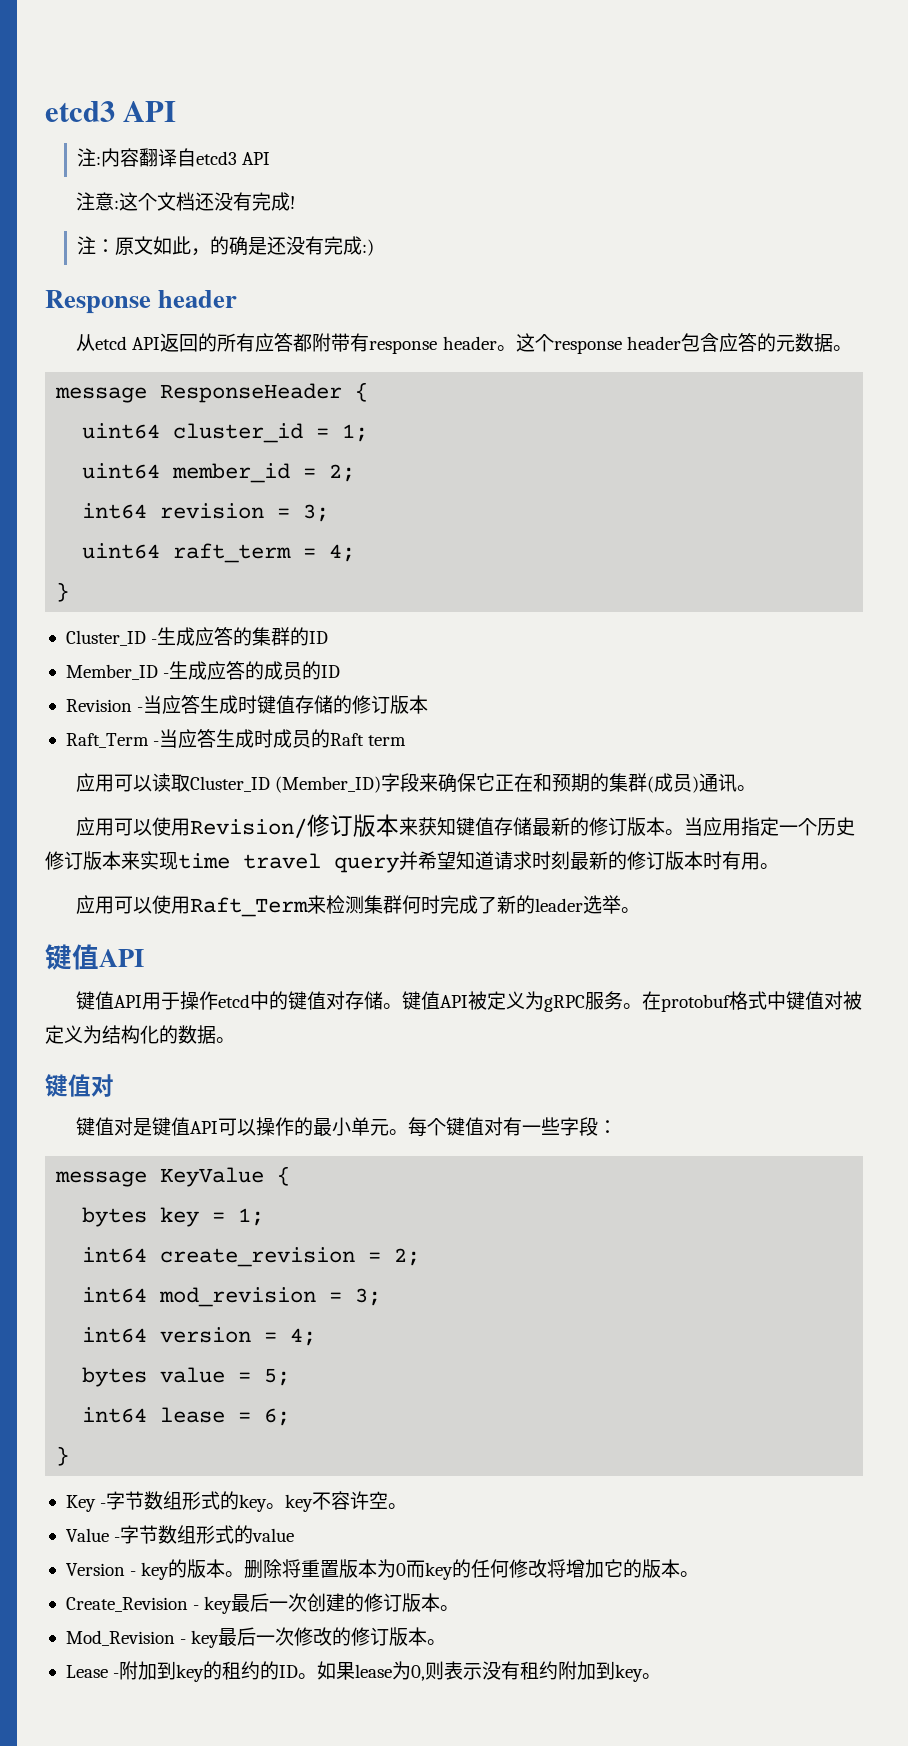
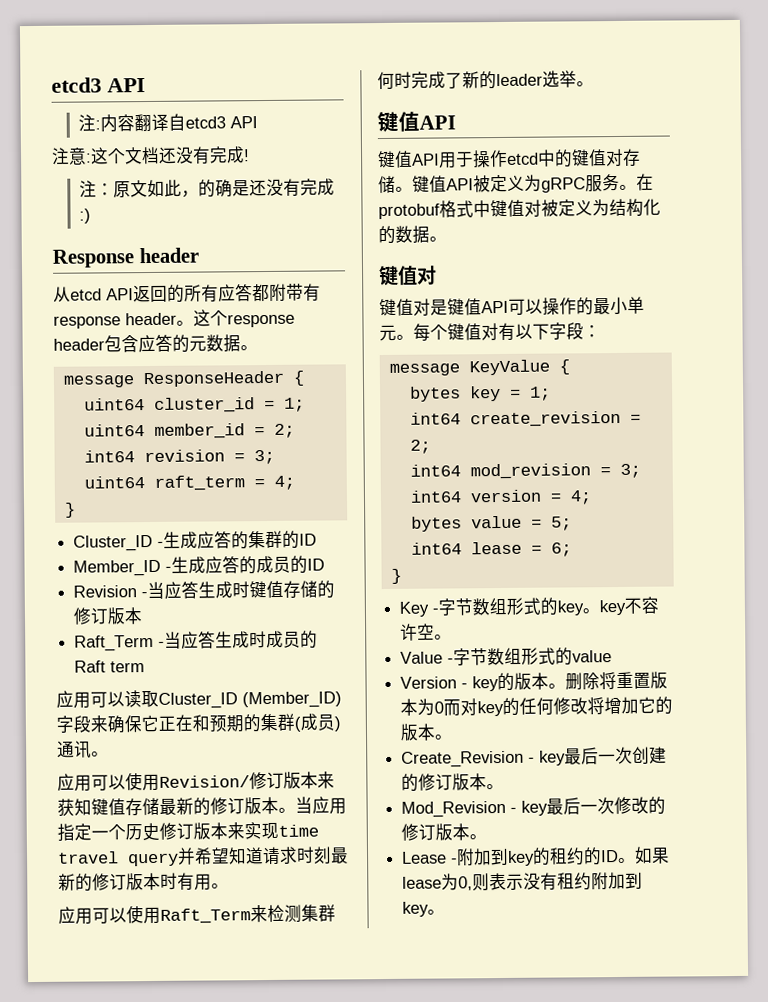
[522,1117,561,1135] 一些 -> [515,323,550,340] 以下
(426, 1569) none -> [460,698,479,716] 对

